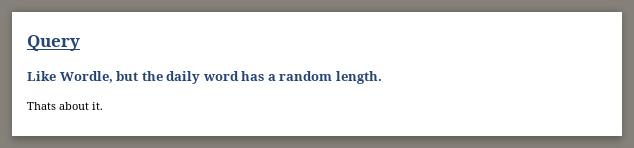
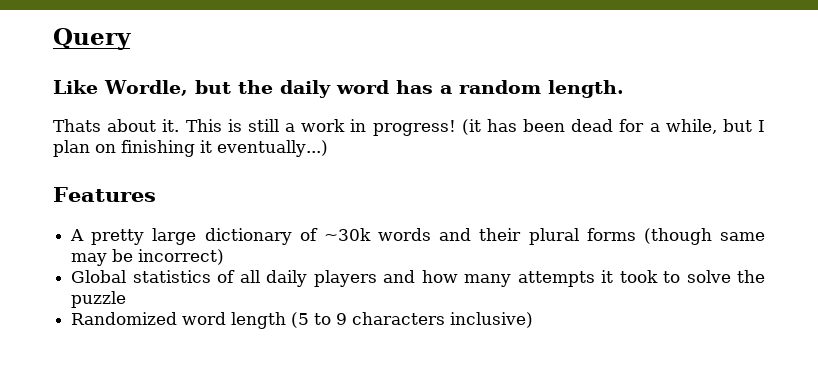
(103, 106) none -> [185,119,765,136] [53,140,328,157] [53,187,156,202] [70,228,766,245] [71,249,225,266] [71,270,766,287] [71,291,127,308] [71,312,534,329] This is still a work in progress! (it has been dead for a while, but I plan on finishing it eventually...) // Features // A pretty large dictionary of ~30k words and their plural forms (though same may be incorrect) // Global statistics of all daily players and how many attempts it took to solve the puzzle // Randomized word length (5 to 9 characters inclusive)

